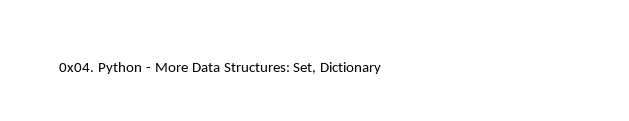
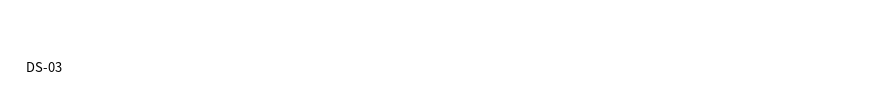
[59,62,382,74] 0x04. Python - More Data Structures: Set, Dictionary -> [26,62,62,72] DS-03

